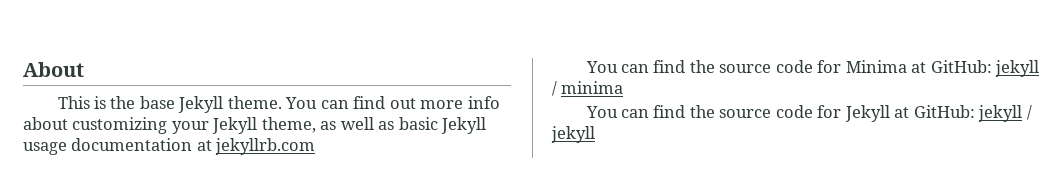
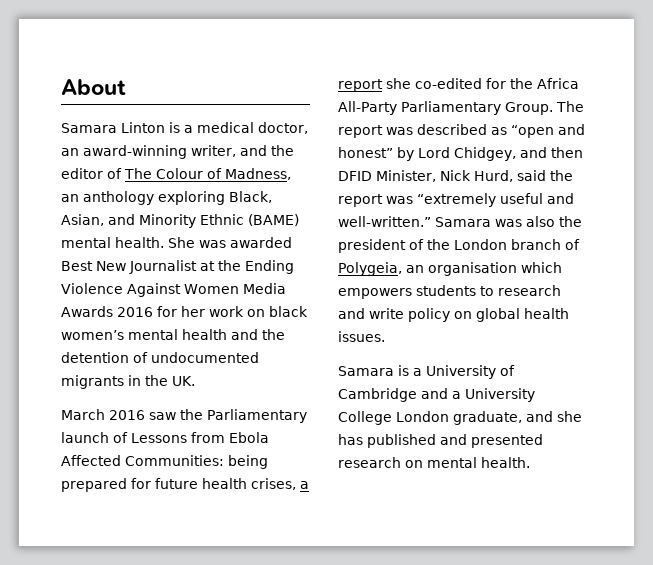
[57,96,500,113] [23,117,487,134] [23,138,316,155] [585,60,1040,77] [552,81,624,96] [585,105,1032,122] [551,126,595,143] This is the base Jekyll theme. You can find out more info about customizing your Jekyll theme, as well as basic Jekyll usage documentation at jekyllrb.com // You can find the source code for Minima at GitHub: jekyll / minima // You can find the source code for Jekyll at GitHub: jekyll / jekyll -> [61,122,308,134] [61,145,294,159] [61,168,291,180] [61,191,272,205] [61,214,299,228] [61,237,292,248] [61,260,294,274] [61,283,286,297] [61,306,308,317] [61,329,285,340] [61,352,259,363] [61,375,195,389] [61,409,307,423] [61,432,269,443] [61,455,268,469] [61,478,309,492] [338,78,579,92] [338,101,584,115] [338,124,585,138] [338,147,583,161] [338,170,573,182] [338,193,574,207] [338,216,582,227] [338,239,580,253] [338,262,562,276] [338,285,561,299] [338,308,569,322] [338,331,385,342] [338,365,515,379] [338,388,535,402] [338,411,582,425] [338,434,543,448] [338,457,530,468] Samara Linton is a medical doctor, an award-winning writer, and the editor of The Colour of Madness, an anthology exploring Black, Asian, and Minority Ethnic (BAME) mental health. She was awarded Best New Journalist at the Ending Violence Against Women Media Awards 2016 for her work on black women’s mental health and the detention of undocumented migrants in the UK. // March 2016 saw the Parliamentary launch of Lessons from Ebola Affected Communities: being prepared for future health crises, a report she co-edited for the Africa All-Party Parliamentary Group. The report was described as “open and honest” by Lord Chidgey, and then DFID Minister, Nick Hurd, said the report was “extremely useful and well-written.” Samara was also the president of the London branch of Polygeia, an organisation which empowers students to research and write policy on global health issues. // Samara is a University of Cambridge and a University College London graduate, and she has published and presented research on mental health.

